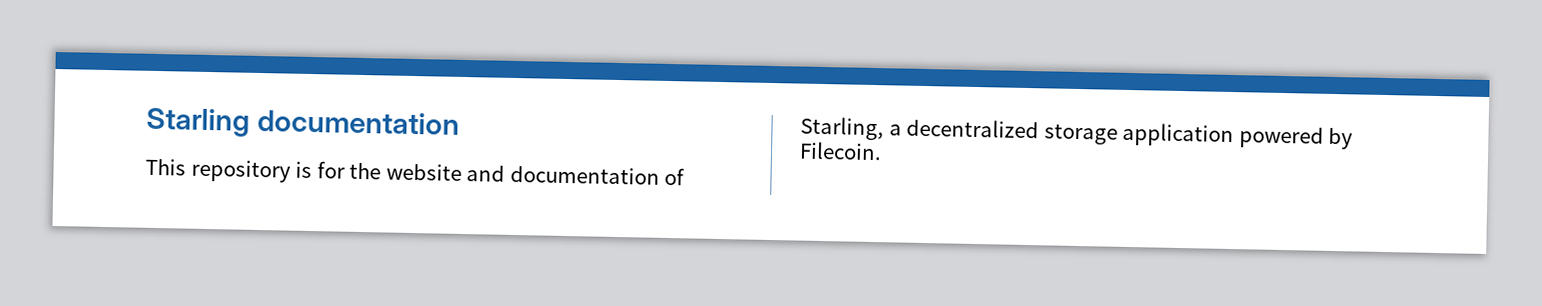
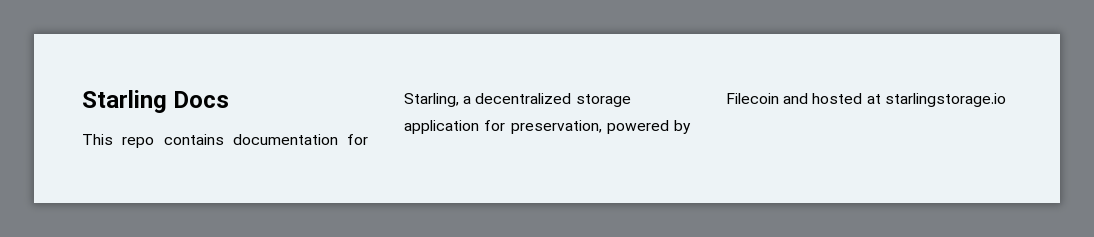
[256,109,460,135] documentation -> [173,91,230,108] Docs
[190,159,686,186] repository is for the website and documentation of -> [122,134,368,148] repo contains documentation for
[1238,126,1354,150] [799,141,882,161] powered by Filecoin. -> [484,120,691,134] [726,93,1006,107] for preservation, powered by Filecoin and hosted at starlingstorage.io

